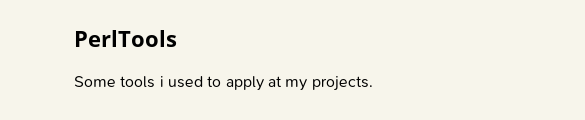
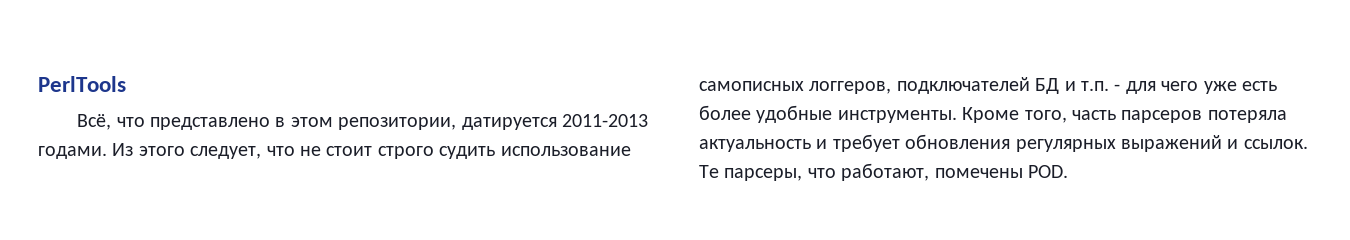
[74,76,373,91] Some tools i used to apply at my projects. -> [77,114,648,130] [38,143,631,159] [699,77,1277,94] [699,105,1287,123] [699,134,1308,152] [699,163,1068,181] Всё, что представлено в этом репозитории, датируется 2011-2013 годами. Из этого следует, что не стоит строго судить использование самописных логгеров, подключателей БД и т.п. - для чего уже есть более удобные инструменты. Кроме того, часть парсеров потеряла актуальность и требует обновления регулярных выражений и ссылок. Те парсеры, что работают, помечены POD.

